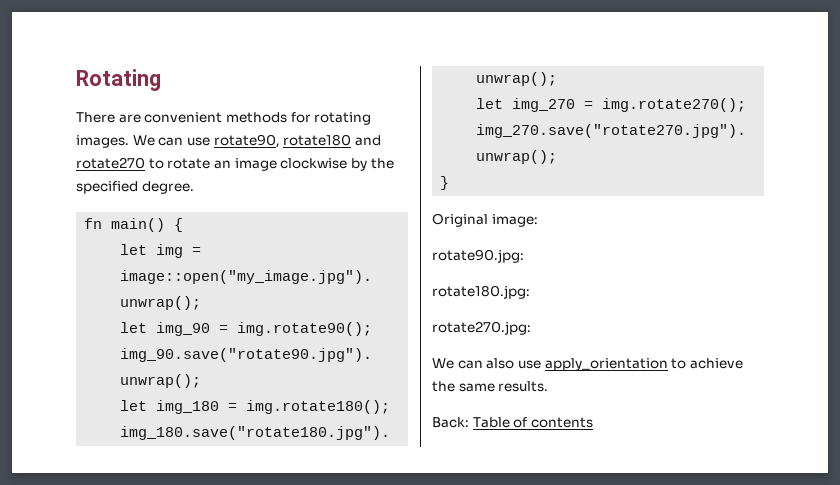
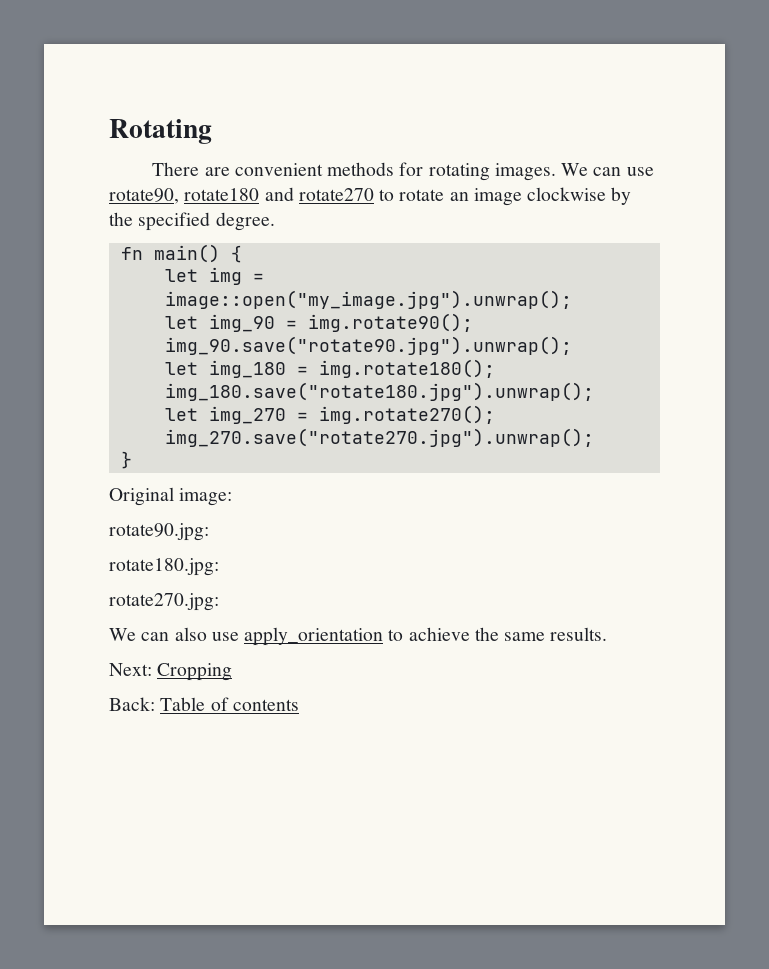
(549, 386) none -> [109,663,233,681] // Next: Cropping

